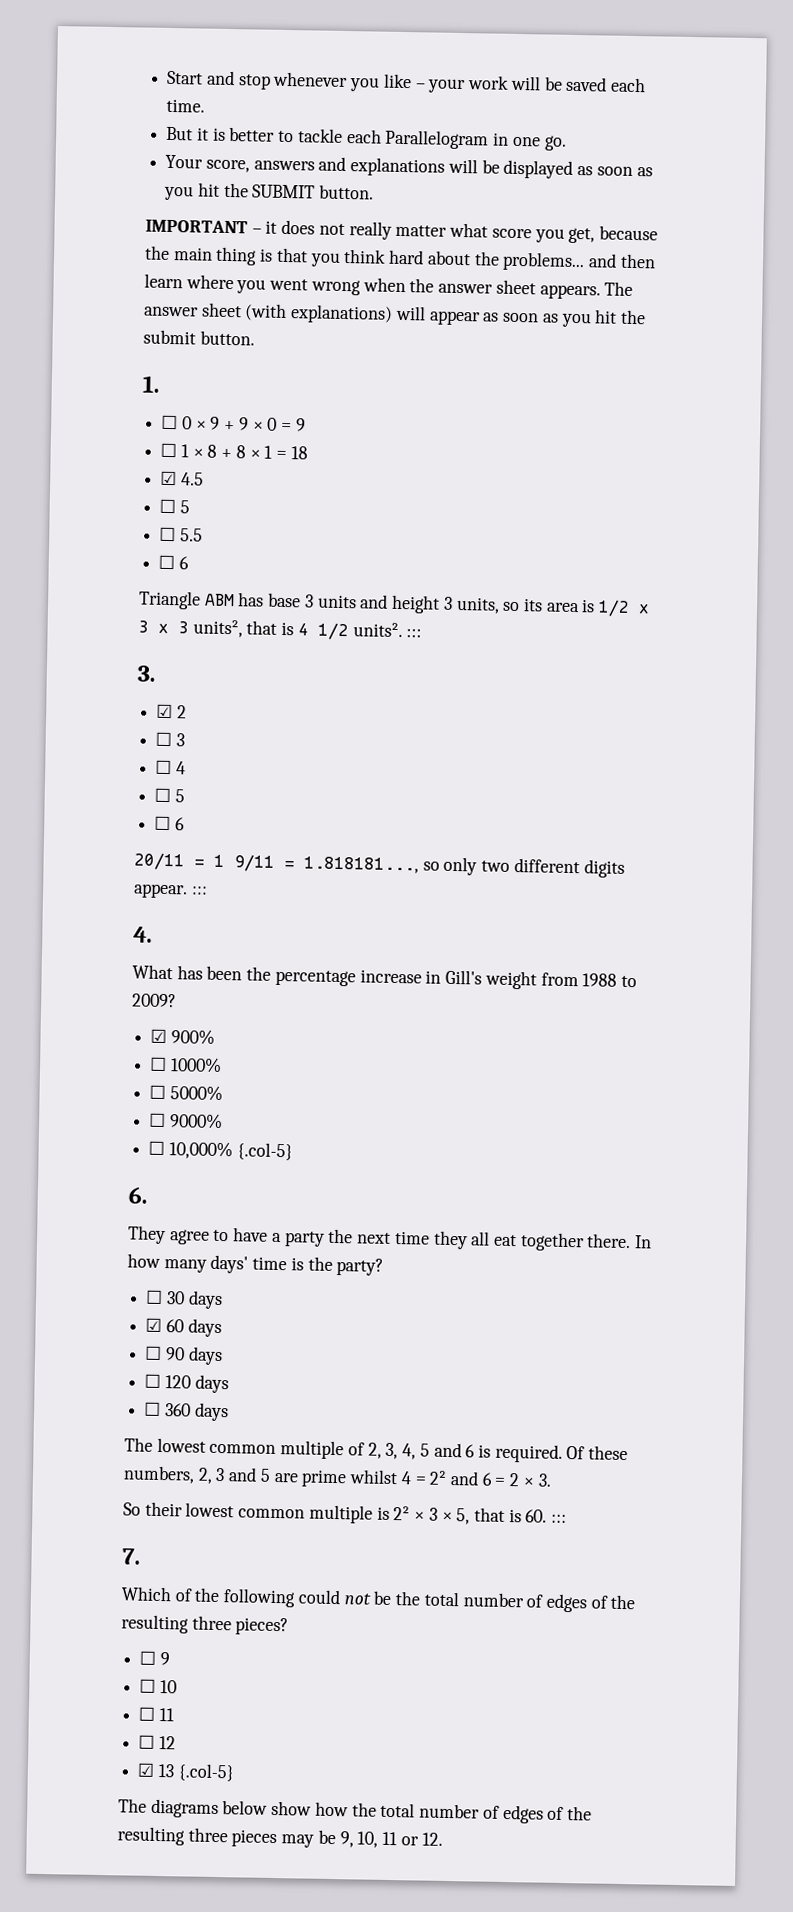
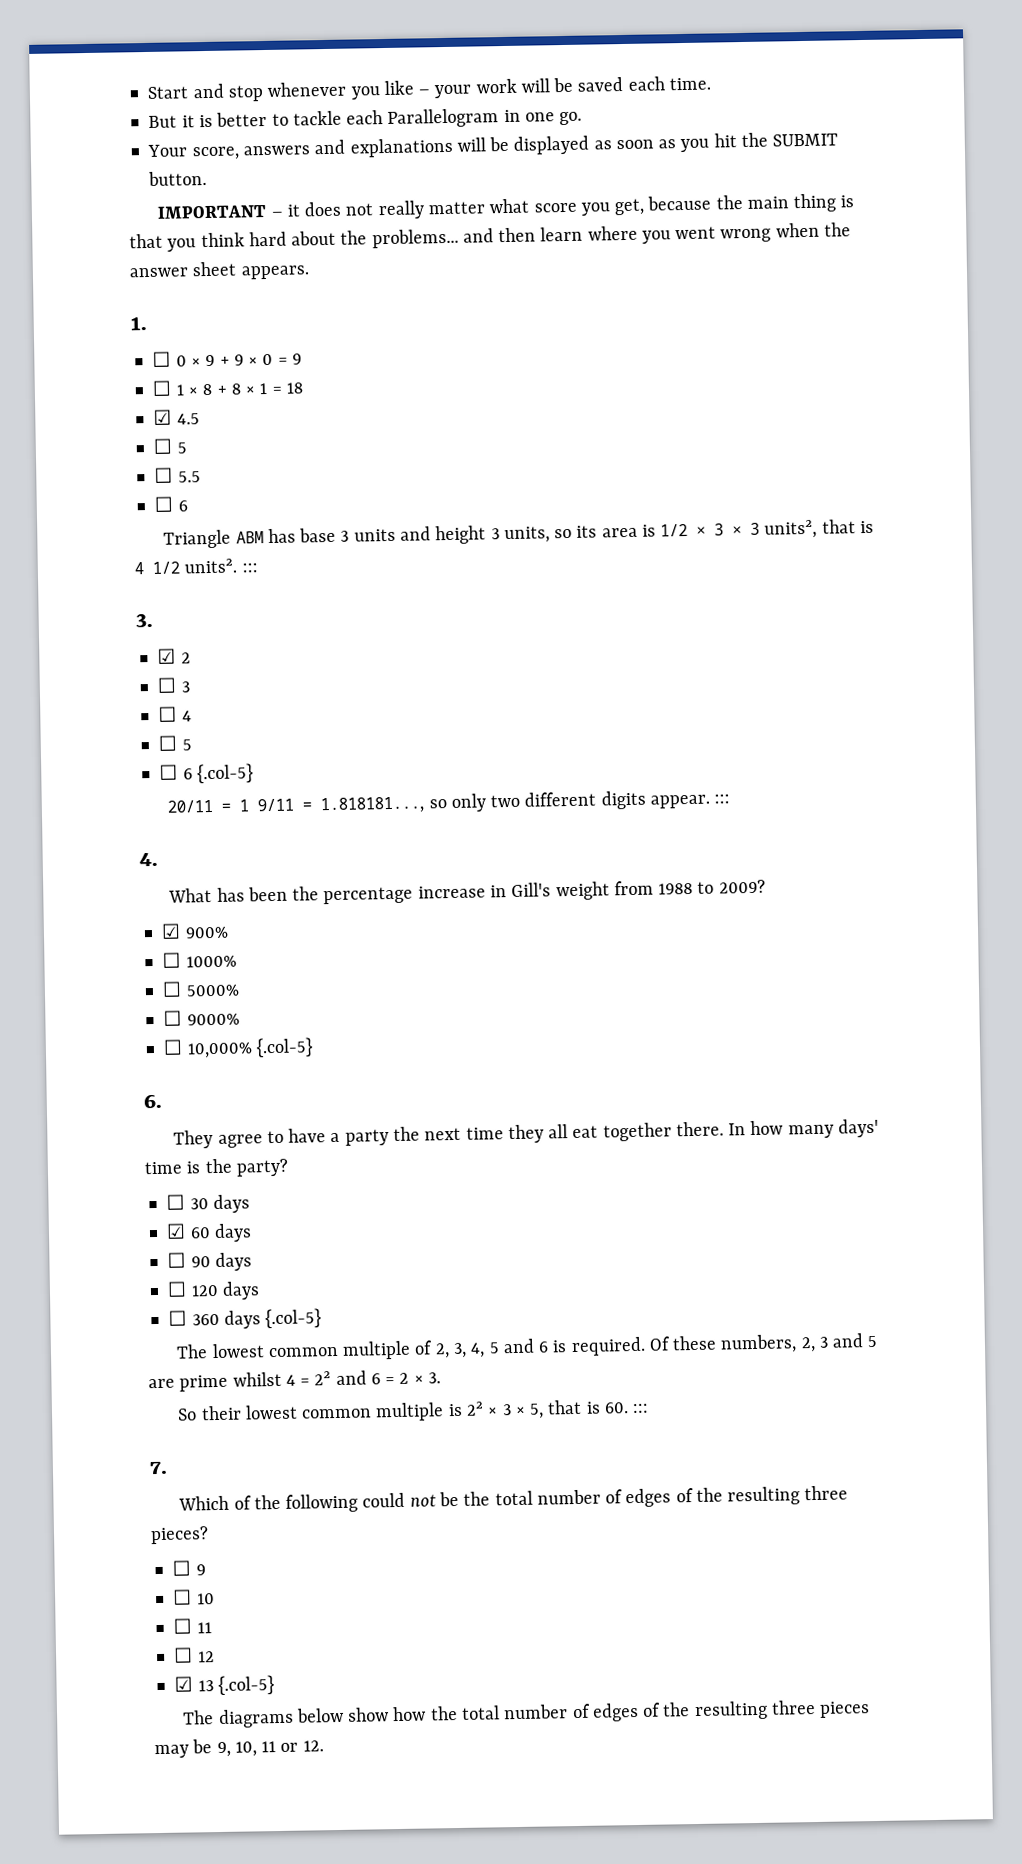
[604,281,634,296] [144,302,646,328] [143,329,255,346] The answer sheet (with explanations) will appear as soon as you hit the submit button. -> (310, 272) none
(185, 824) none -> [196,763,254,784] {.col-5}
(229, 1412) none -> [265,1308,323,1329] {.col-5}

